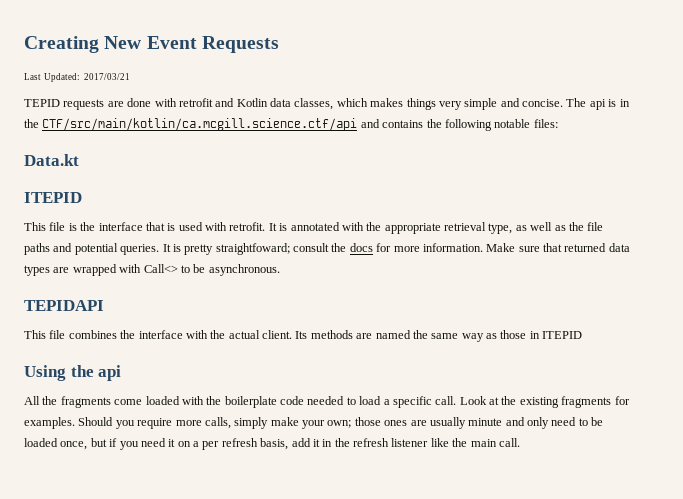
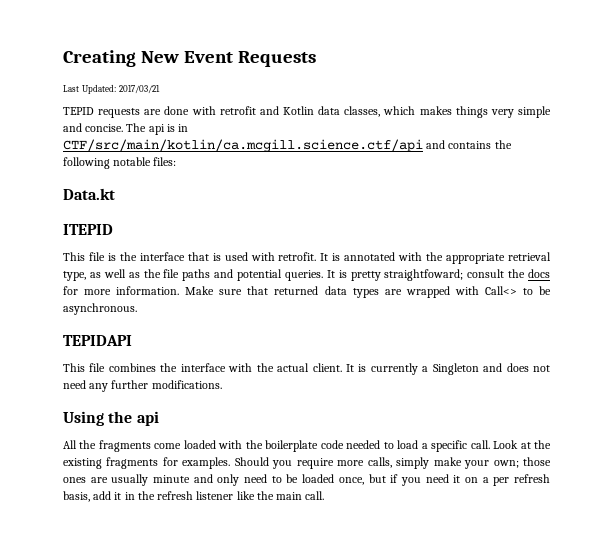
[24,119,39,128] the -> (189, 128) none
[295,330,583,342] Its methods are named the same way as those in ITEPID -> [345,363,550,375] [63,380,222,392] It is currently a Singleton and does not need any further modifications.

